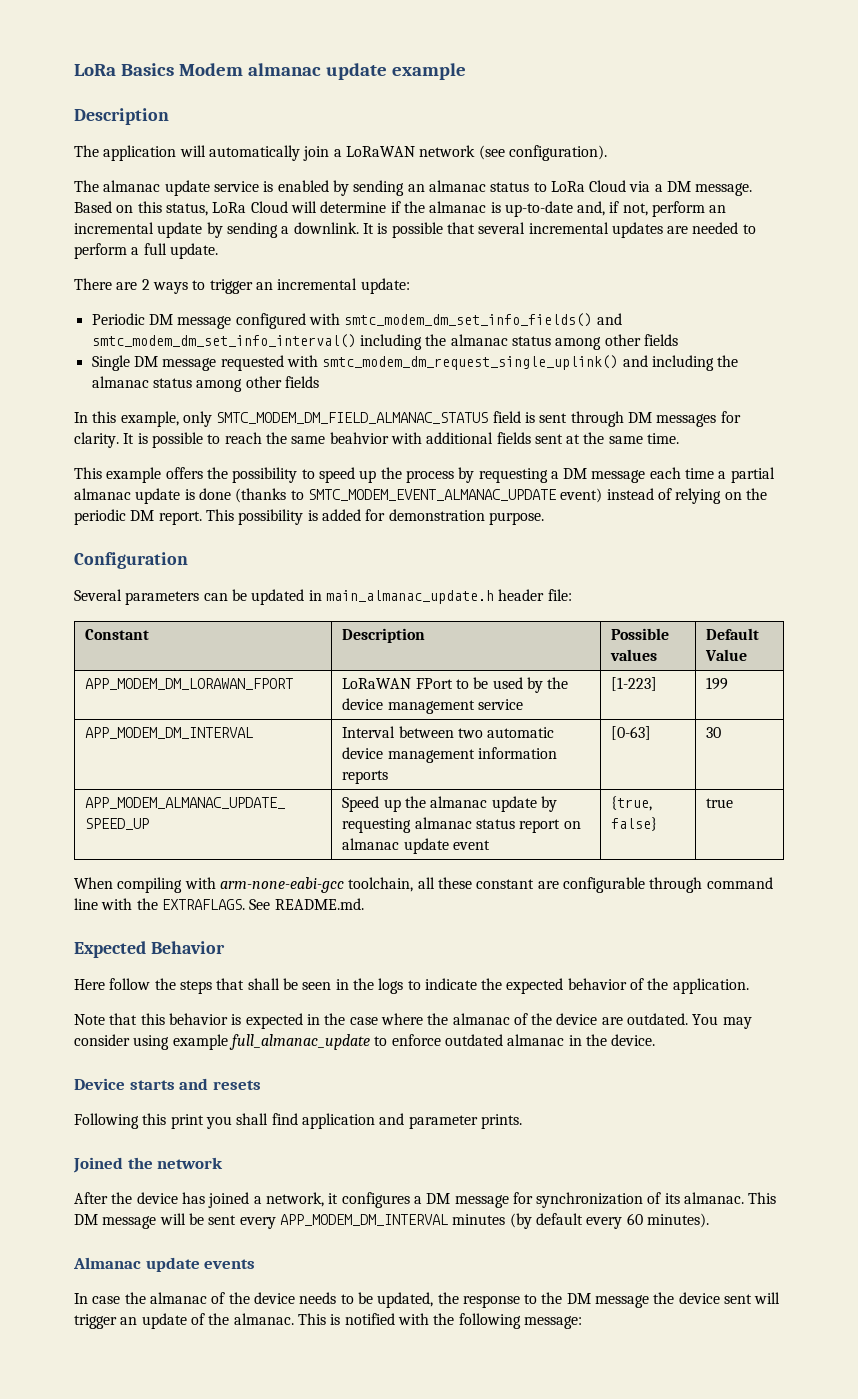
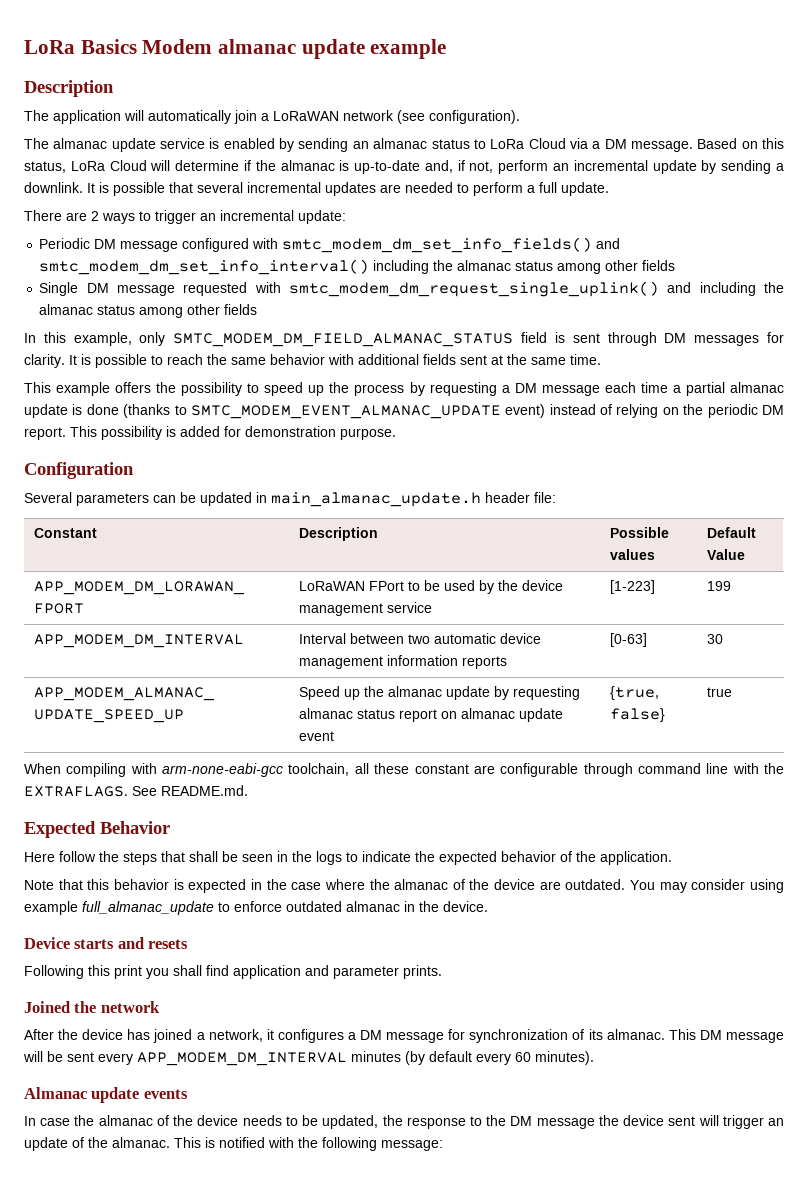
[329,432,389,444] beahvior -> [270,354,325,365] behavior

